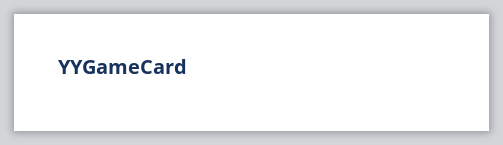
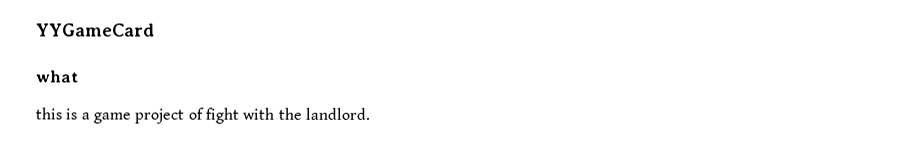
(187, 66) none -> [35,70,79,83] [35,107,370,124] // what // this is a game project of fight with the landlord.

